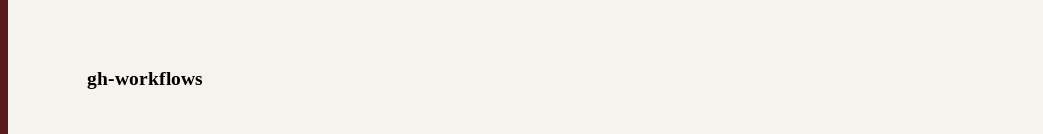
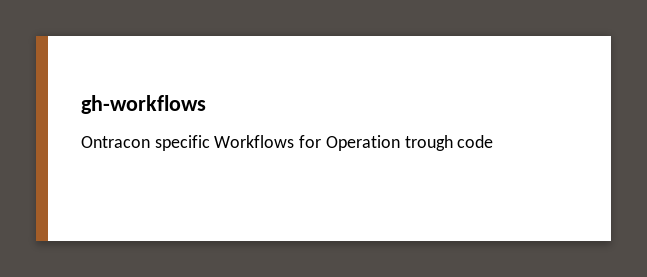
(203, 80) none -> [81,135,494,151] // Ontracon specific Workflows for Operation trough code

